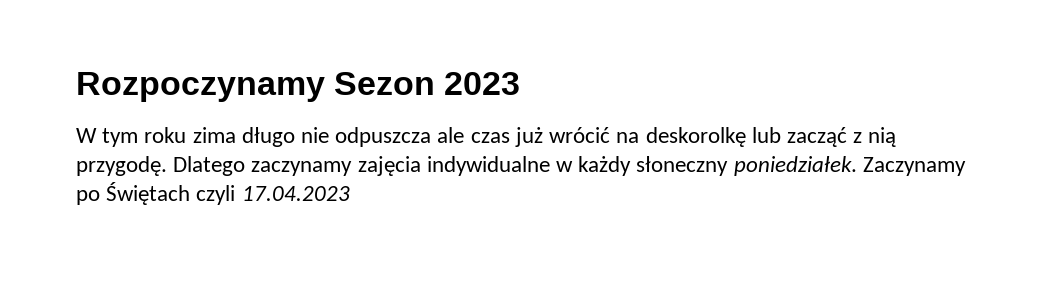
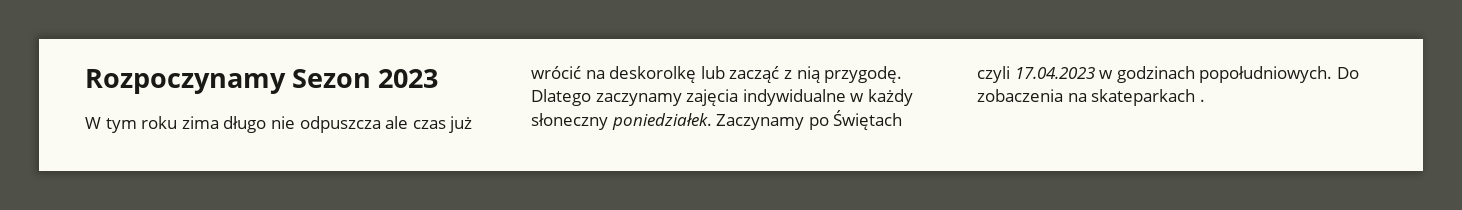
(350, 193) none -> [1099,66,1359,83] [977,89,1205,106] w godzinach popołudniowych. Do zobaczenia na skateparkach .

